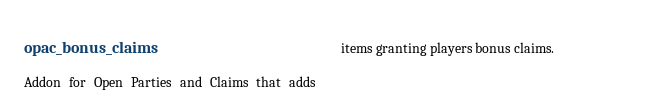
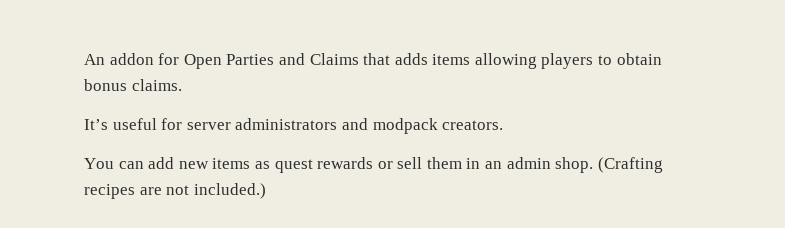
[24,41,158,56] [24,76,61,87] opac_bonus_claims // Addon -> [84,53,154,65] An addon
[375,42,555,56] granting players bonus claims. -> [474,53,662,69] [84,79,182,91] [84,118,504,134] [84,157,663,173] [84,183,266,199] allowing players to obtain bonus claims. // It’s useful for server administrators and modpack creators. // You can add new items as quest rewards or sell them in an admin shop. (Crafting recipes are not included.)

